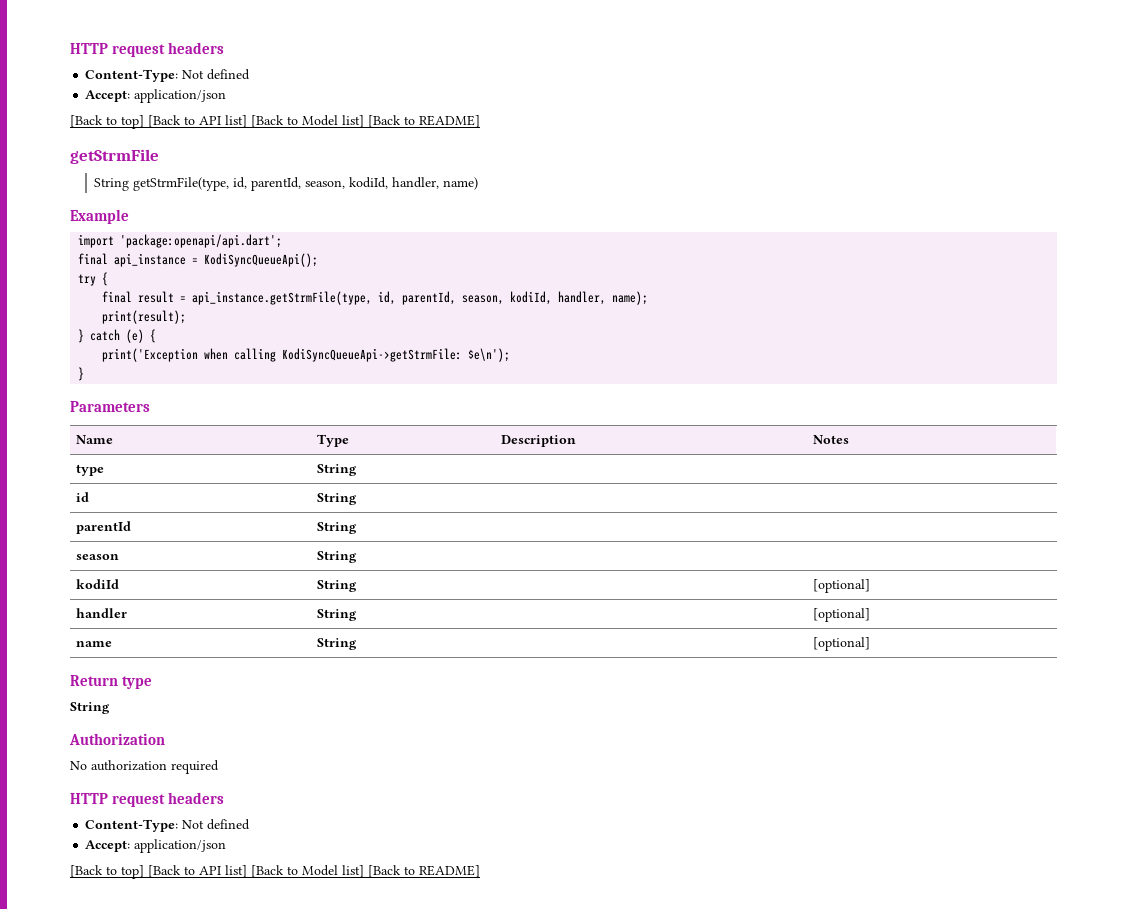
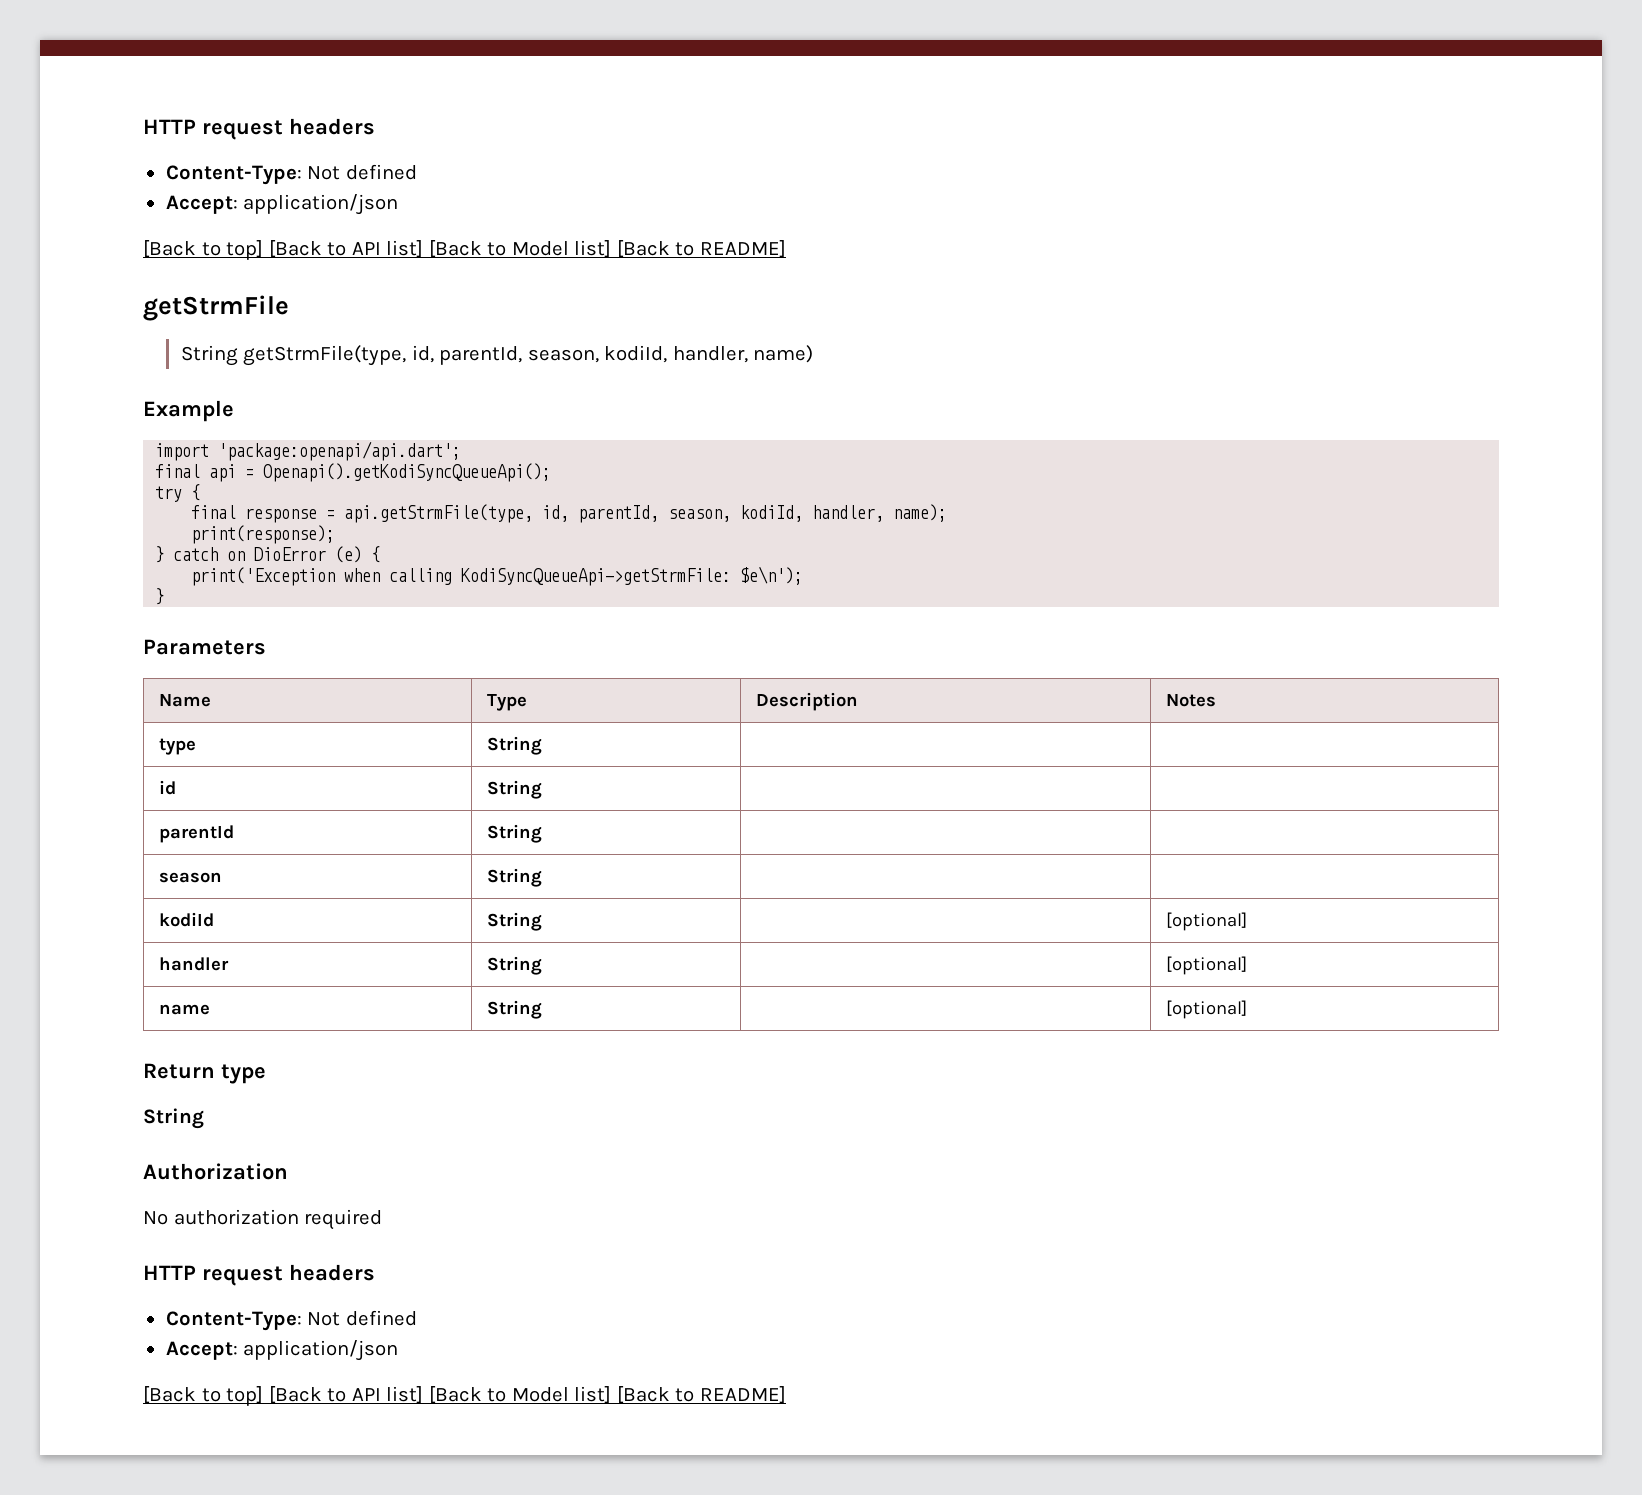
[114,253,319,267] api_instance = KodiSyncQueueApi(); -> [209,463,552,482] api = Openapi().getKodiSyncQueueApi();
[138,291,373,305] result = api_instance.getStrmFile(type, -> [245,504,534,523] response = api.getStrmFile(type,
[102,310,187,324] print(result); -> [191,525,336,544] print(response);
(121, 335) none -> [227,547,327,561] on DioError

